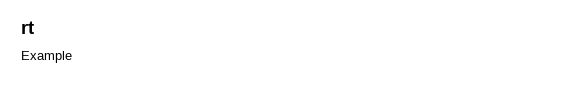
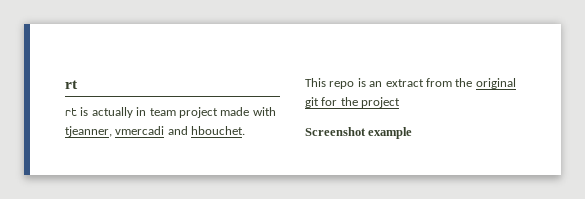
[21,51,72,63] Example -> [65,107,276,118] [65,126,246,137] [305,78,516,89] [305,97,401,108] [305,127,413,139] rt is actually in team project made with tjeanner, vmercadi and hbouchet. // This repo is an extract from the original git for the project // Screenshot example

